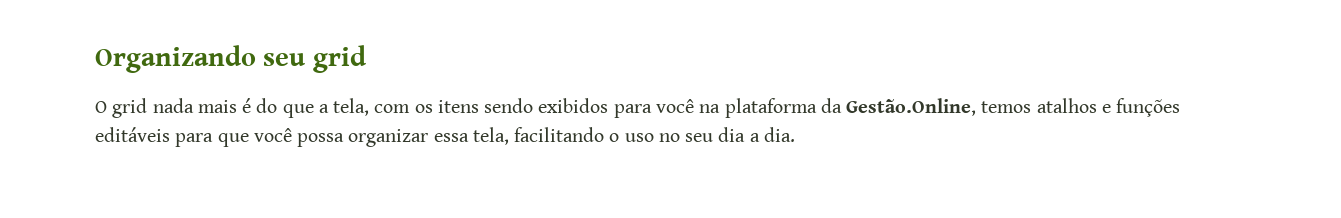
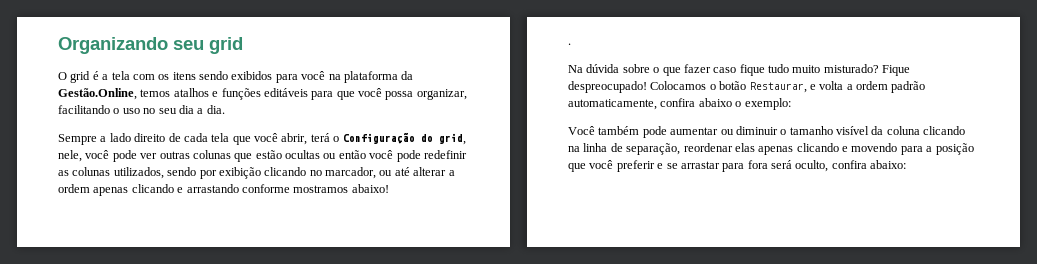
[152,98,370,118] nada mais é do que a tela, -> [92,71,130,80] é a tela
[348,127,509,147] organizar essa tela, -> [416,89,467,100] organizar,
(795, 134) none -> [58,132,466,145] [58,150,467,162] [58,167,455,179] [58,184,389,196] [568,43,571,45] [568,64,911,76] [568,81,926,93] [568,98,791,110] [568,126,966,138] [568,143,974,155] [568,160,907,172] // Sempre a lado direito de cada tela que você abrir, terá o Configuração do grid, nele, você pode ver outras colunas que estão ocultas ou então você pode redefinir as colunas utilizados, sendo por exibição clicando no marcador, ou até alterar a ordem apenas clicando e arrastando conforme mostramos abaixo! // . // Na dúvida sobre o que fazer caso fique tudo muito misturado? Fique despreocupado! Colocamos o botão Restaurar, e volta a ordem padrão automaticamente, confira abaixo o exemplo: // Você também pode aumentar ou diminuir o tamanho visível da coluna clicando na linha de separação, reordenar elas apenas clicando e movendo para a posição que você preferir e se arrastar para fora será oculto, confira abaixo:

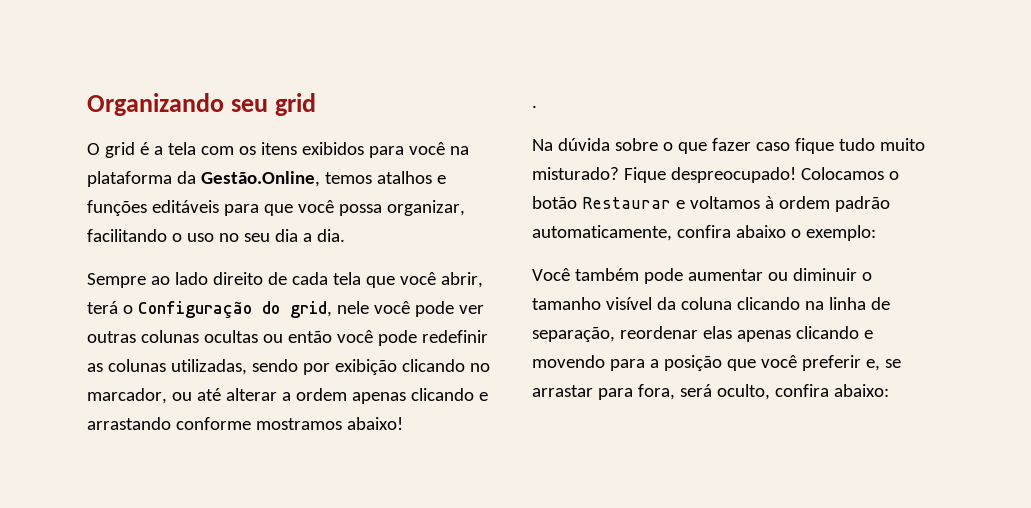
[199,71,228,80] sendo -> (297, 148) none
[100,136,107,142] a -> [150,276,170,285] ao
[58,150,82,162] nele, -> [336,301,369,314] nele
[234,150,282,162] que estão -> (199, 336) none
[113,167,164,179] utilizados, -> [170,359,247,375] utilizadas,
[749,81,853,93] Restaurar, e volta a -> [581,196,774,209] Restaurar e voltamos à
[657,163,664,169] e -> [865,359,880,371] e,
[747,160,768,169] fora -> [637,384,675,400] fora,

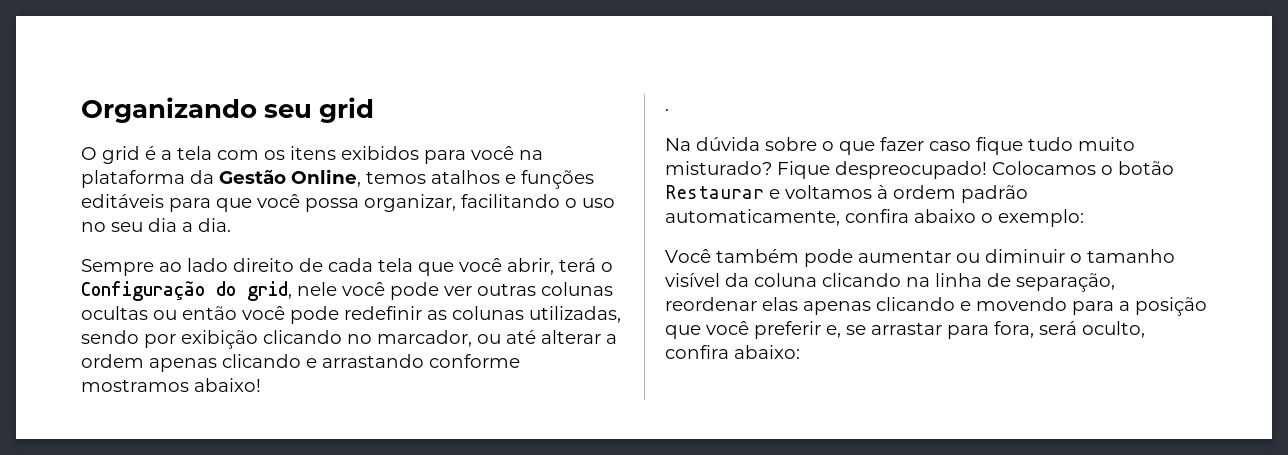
[200,171,320,187] Gestão.Online, -> [219,169,361,187] Gestão Online,

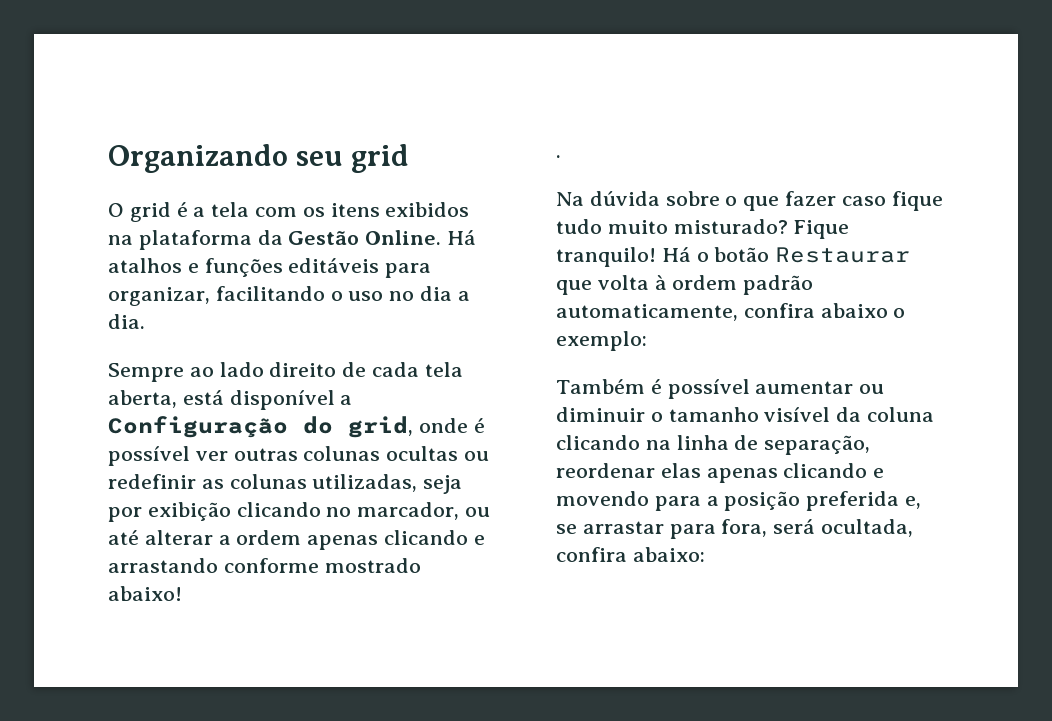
[424,146,514,164] para você -> (470, 209) none
[291,169,426,187] Online, temos -> [365,230,477,245] Online. Há
[216,194,359,212] que você possa -> (432, 270) none
[111,222,143,232] seu -> (415, 296) none
[418,258,613,276] [81,281,439,301] que você abrir, terá o Configuração do grid, nele você pode -> [108,390,353,410] [108,416,485,438] [108,446,190,466] aberta, está disponível a Configuração do grid, onde é possível
[182,306,339,324] então você pode -> (490, 456) none
[81,330,139,344] sendo -> [423,475,463,494] seja
[81,379,189,392] mostramos -> [324,558,421,573] mostrado
[835,161,1096,179] despreocupado! Colocamos -> [556,247,691,267] tranquilo! Há
[769,185,872,199] e voltamos -> [556,275,649,295] que volta
[665,249,853,267] Você também pode -> [556,379,750,399] Também é possível
[665,321,821,339] que você preferir -> [806,491,900,511] preferida
[1082,321,1145,338] oculto, -> [821,519,914,537] ocultada,

